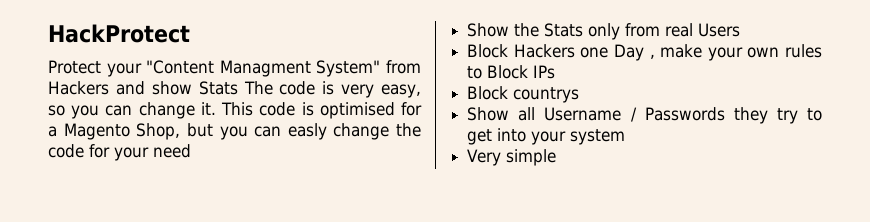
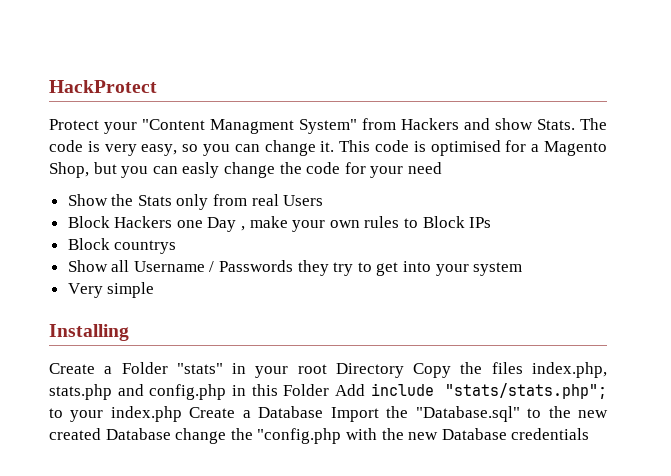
[198,81,238,95] Stats -> [537,119,575,130] Stats.
(557, 157) none -> [49,324,129,341] [49,362,607,378] [49,383,607,400] [49,406,608,422] [49,428,590,444] // Installing // Create a Folder "stats" in your root Directory Copy the files index.php, stats.php and config.php in this Folder Add include "stats/stats.php"; to your index.php Create a Database Import the "Database.sql" to the new created Database change the "config.php with the new Database credentials

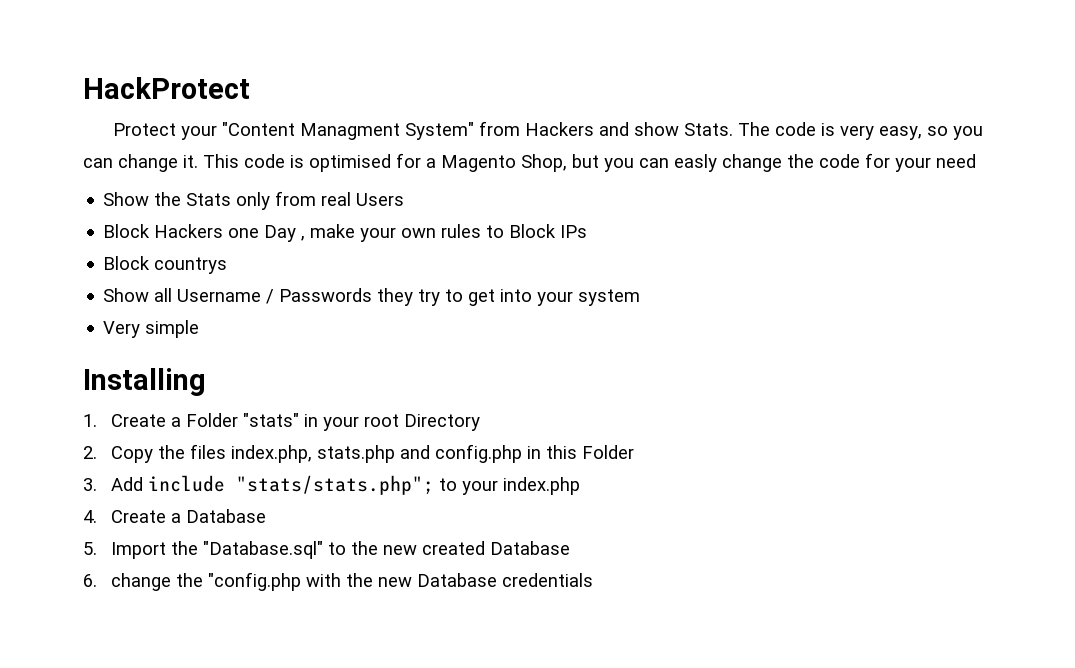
(129, 332) none -> [83,414,97,427] 1.
(404, 370) none -> [83,446,97,459] // 2.
(330, 390) none -> [83,478,97,491] // 3.
(182, 414) none -> [83,510,97,523] // 4.
(324, 412) none -> [83,542,97,555] // 5.
(171, 434) none -> [83,574,97,587] // 6.

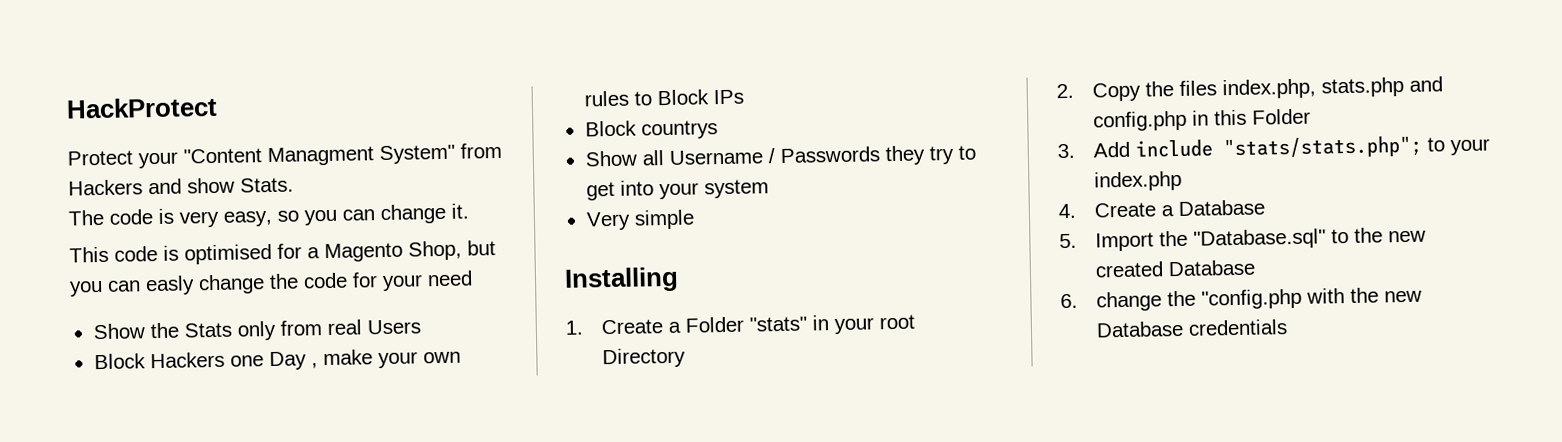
(734, 129) none -> (294, 185) //
(198, 161) none -> (469, 211) //

